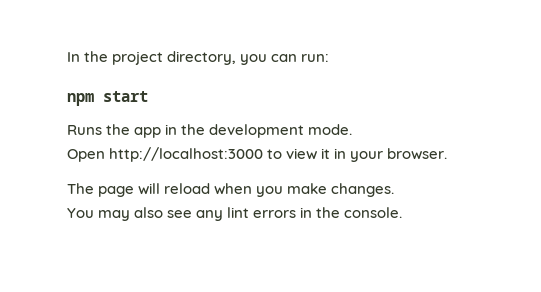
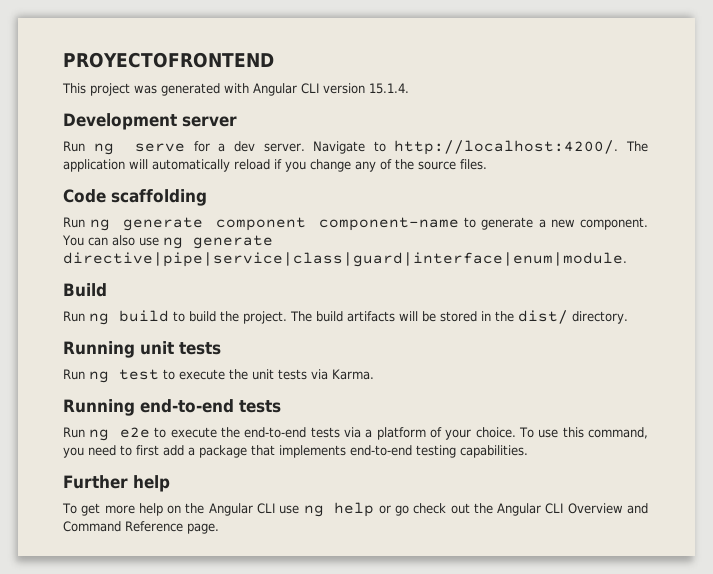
[67,51,330,65] [67,91,148,106] [67,124,353,138] [67,147,448,162] [67,183,395,197] [67,207,403,221] In the project directory, you can run: // npm start // Runs the app in the development mode. // Open http://localhost:3000 to view it in your browser. // The page will reload when you make changes. // You may also see any lint errors in the console. -> [63,52,274,68] [62,83,409,96] [63,113,237,130] [63,140,648,155] [63,159,487,172] [63,189,207,206] [63,217,648,231] [62,235,273,249] [63,252,627,267] [63,283,107,297] [63,310,628,325] [63,341,221,358] [63,369,374,383] [63,399,281,416] [63,427,648,441] [63,445,528,458] [63,475,170,492] [62,502,648,517] [63,521,219,534] PROYECTOFRONTEND // This project was generated with Angular CLI version 15.1.4. // Development server // Run ng serve for a dev server. Navigate to http://localhost:4200/. The application will automatically reload if you change any of the source files. // Code scaffolding // Run ng generate component component-name to generate a new component. You can also use ng generate directive|pipe|service|class|guard|interface|enum|module. // Build // Run ng build to build the project. The build artifacts will be stored in the dist/ directory. // Running unit tests // Run ng test to execute the unit tests via Karma. // Running end-to-end tests // Run ng e2e to execute the end-to-end tests via a platform of your choice. To use this command, you need to first add a package that implements end-to-end testing capabilities. // Further help // To get more help on the Angular CLI use ng help or go check out the Angular CLI Overview and Command Reference page.

